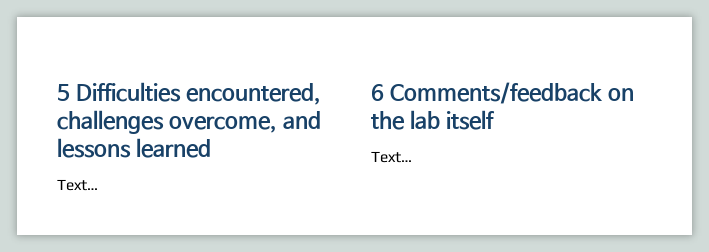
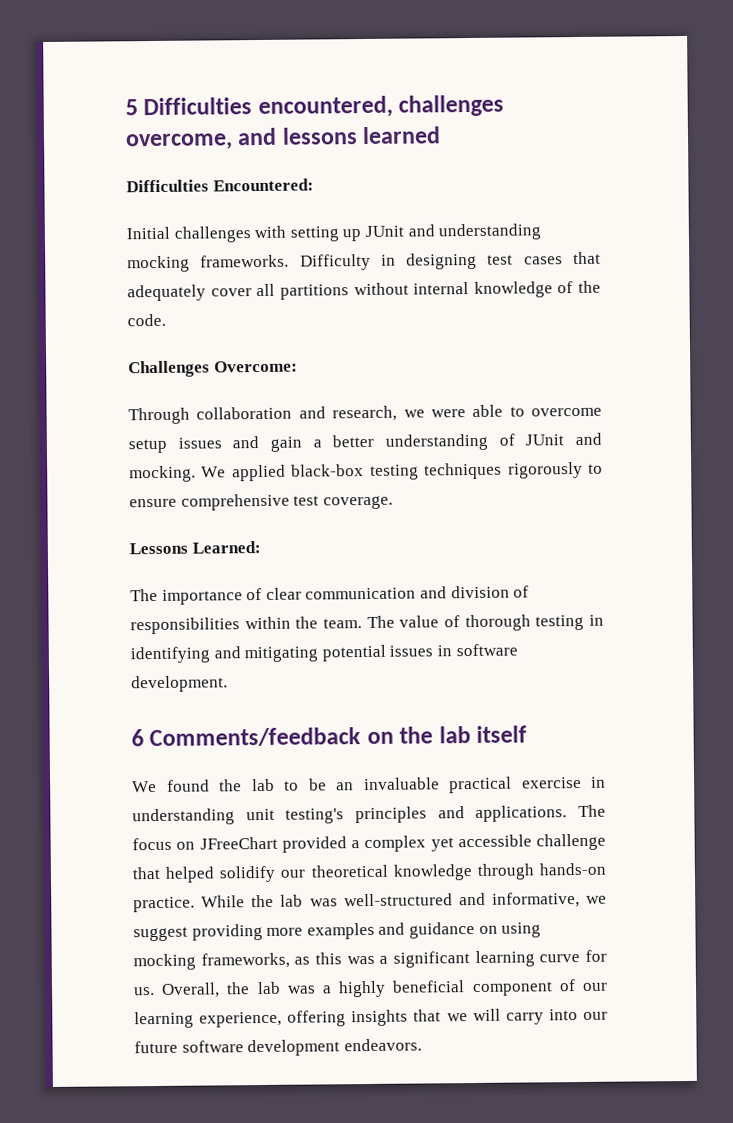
[57,179,98,191] Text… -> [126,178,314,193] [126,223,542,243] [127,251,601,273] [127,280,601,302] [127,313,166,327] [128,360,298,378] [128,404,602,425] [128,432,602,454] [129,461,603,483] [129,493,393,511] [129,540,261,555] [130,585,530,605] [130,614,604,635] [130,643,518,664] [131,675,228,693] Difficulties Encountered: // Initial challenges with setting up JUnit and understanding mocking frameworks. Difficulty in designing test cases that adequately cover all partitions without internal knowledge of the code. // Challenges Overcome: // Through collaboration and research, we were able to overcome setup issues and gain a better understanding of JUnit and mocking. We applied black-box testing techniques rigorously to ensure comprehensive test coverage. // Lessons Learned: // The importance of clear communication and division of responsibilities within the team. The value of thorough testing in identifying and mitigating potential issues in software development.
[371,151,412,163] Text… -> [132,776,606,794] [132,804,606,826] [132,833,606,853] [132,862,606,883] [133,892,607,913] [133,921,542,942] [133,949,607,971] [134,979,608,998] [134,1008,608,1029] [134,1038,422,1057] We found the lab to be an invaluable practical exercise in understanding unit testing's principles and applications. The focus on JFreeChart provided a complex yet accessible challenge that helped solidify our theoretical knowledge through hands-on practice. While the lab was well-structured and informative, we suggest providing more examples and guidance on using mocking frameworks, as this was a significant learning curve for us. Overall, the lab was a highly beneficial component of our learning experience, offering insights that we will carry into our future software development endeavors.

